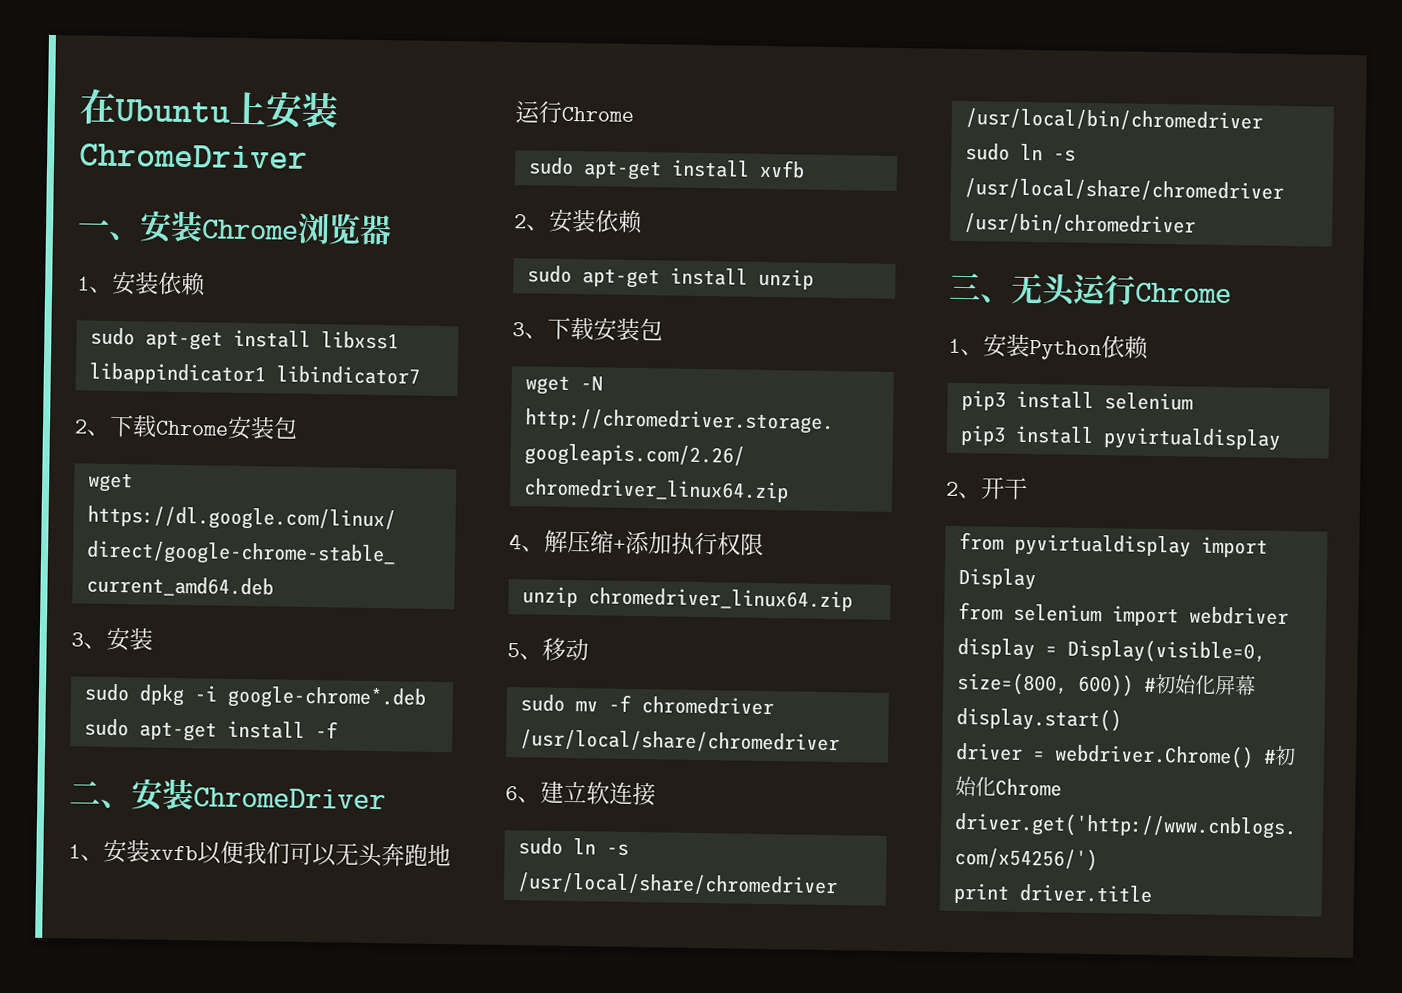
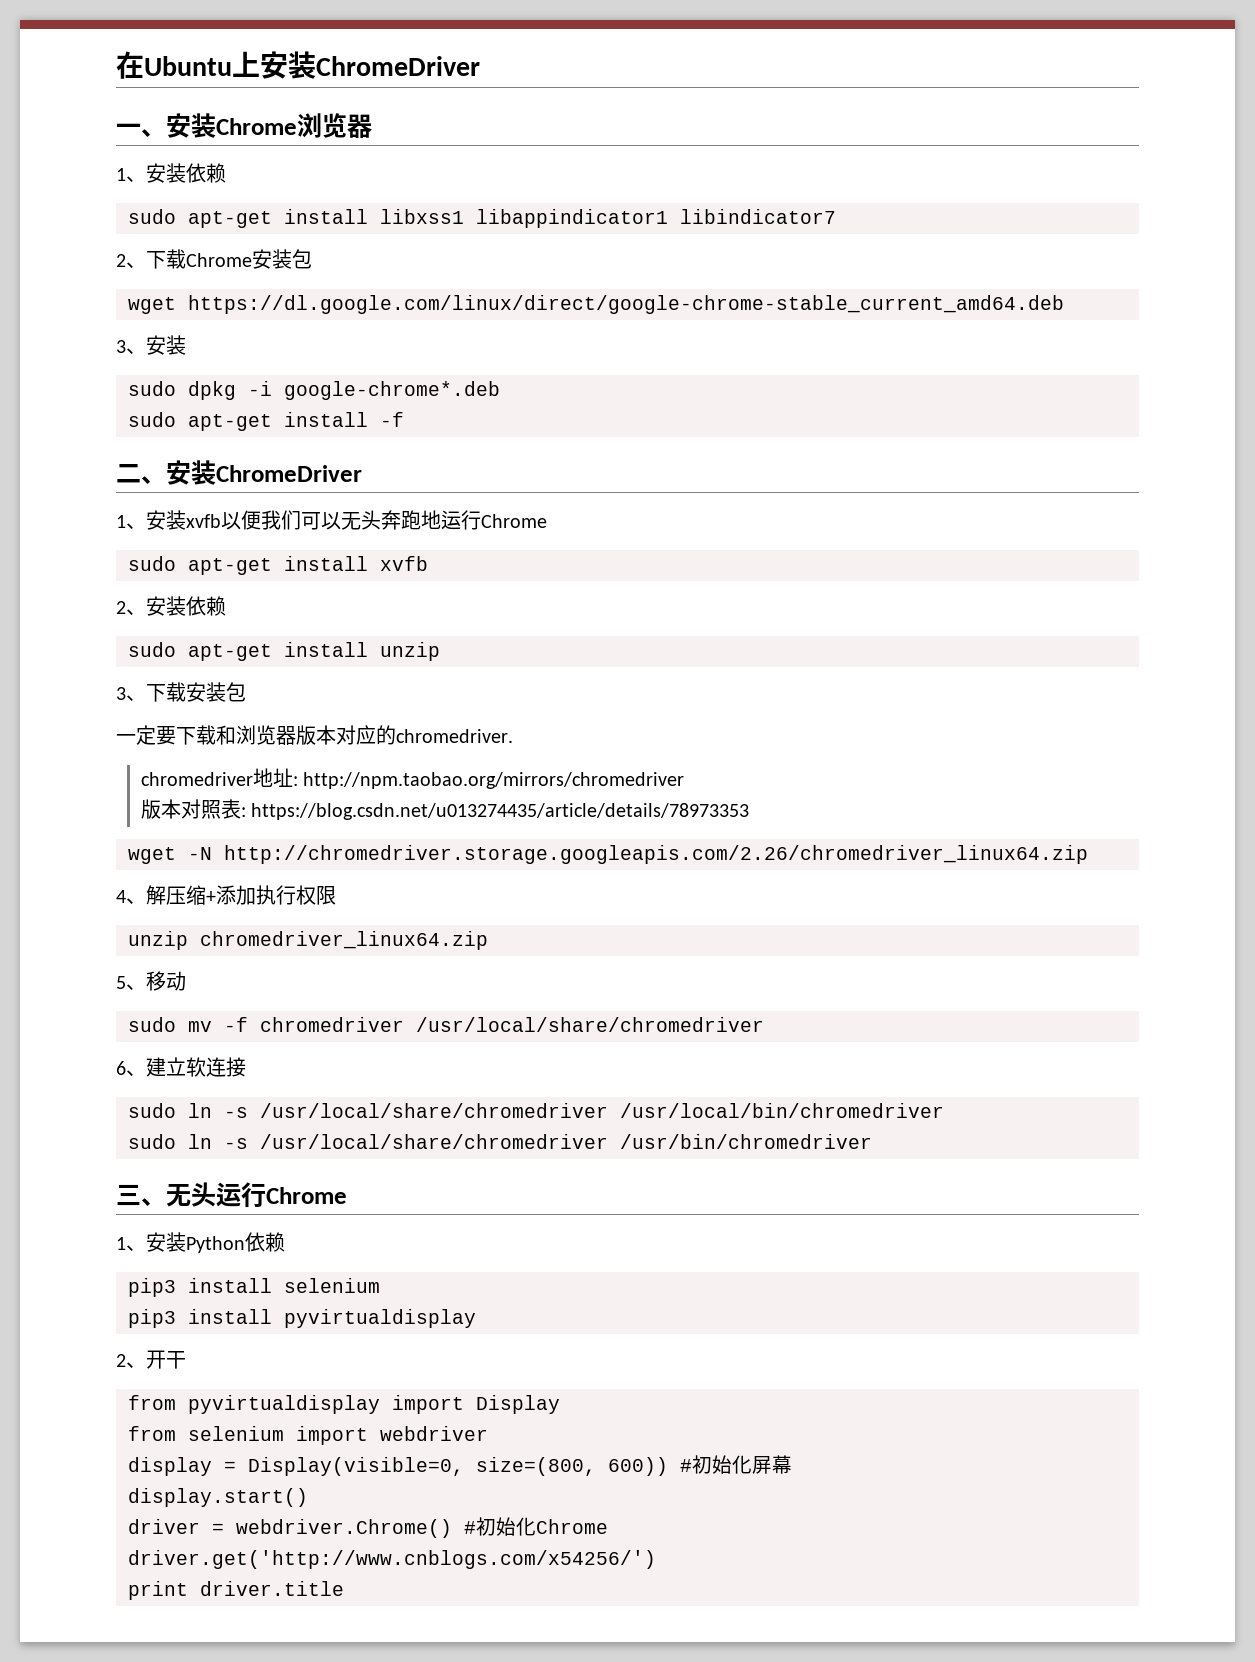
(663, 329) none -> [116,725,513,745] [140,768,685,789] [140,799,750,820] // 一定要下载和浏览器版本对应的chromedriver. // chromedriver地址: http://npm.taobao.org/mirrors/chromedriver // 版本对照表: https://blog.csdn.net/u013274435/article/details/78973353

